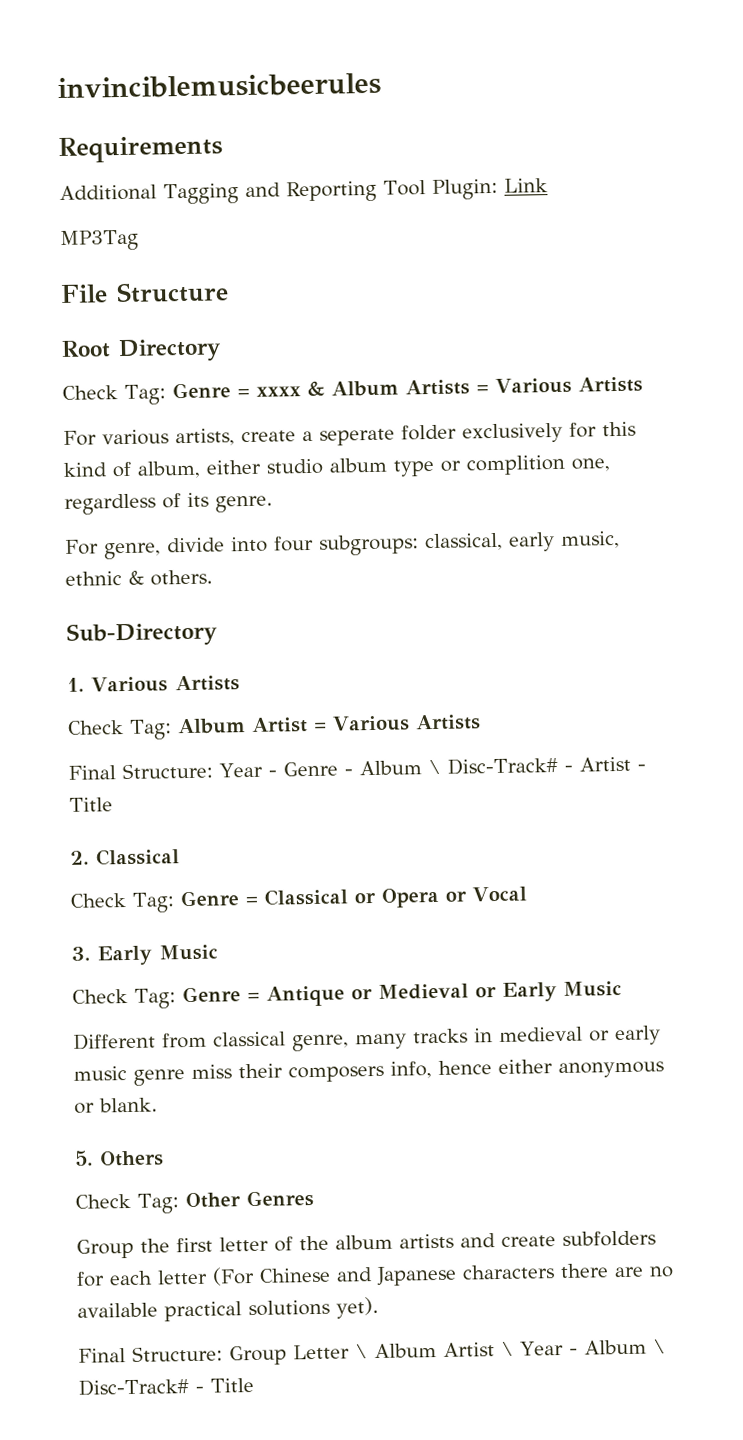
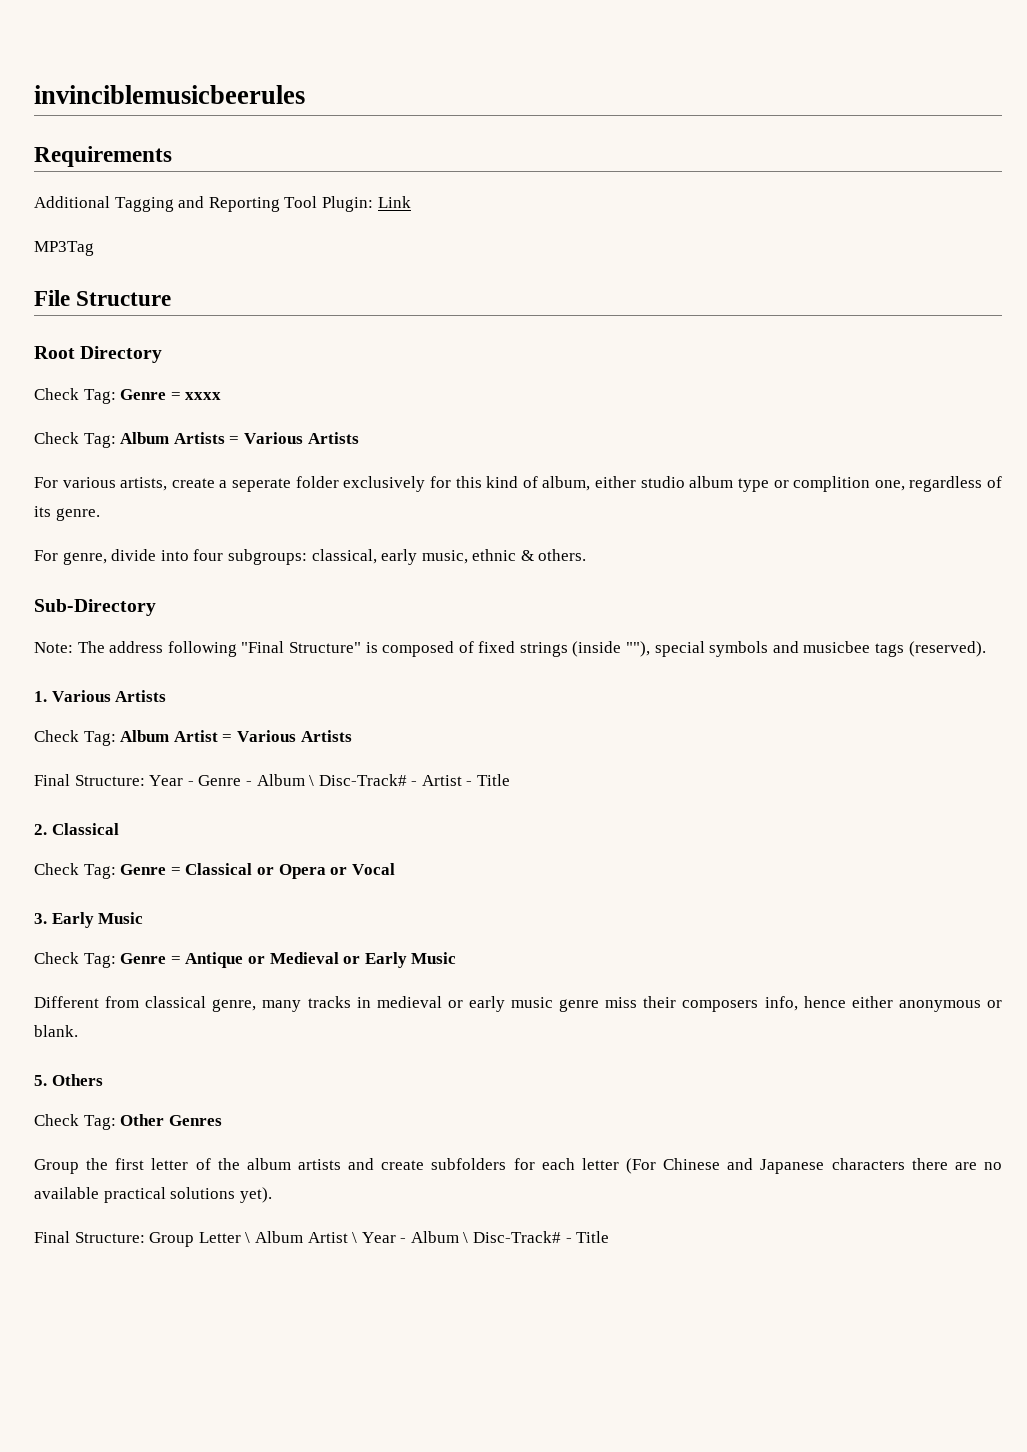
[306,380,325,397] & -> [34,432,116,448] // Check Tag:
(218, 634) none -> [34,641,986,657] // Note: The address following "Final Structure" is composed of fixed strings (inside ""), special symbols and musicbee tags (reserved).

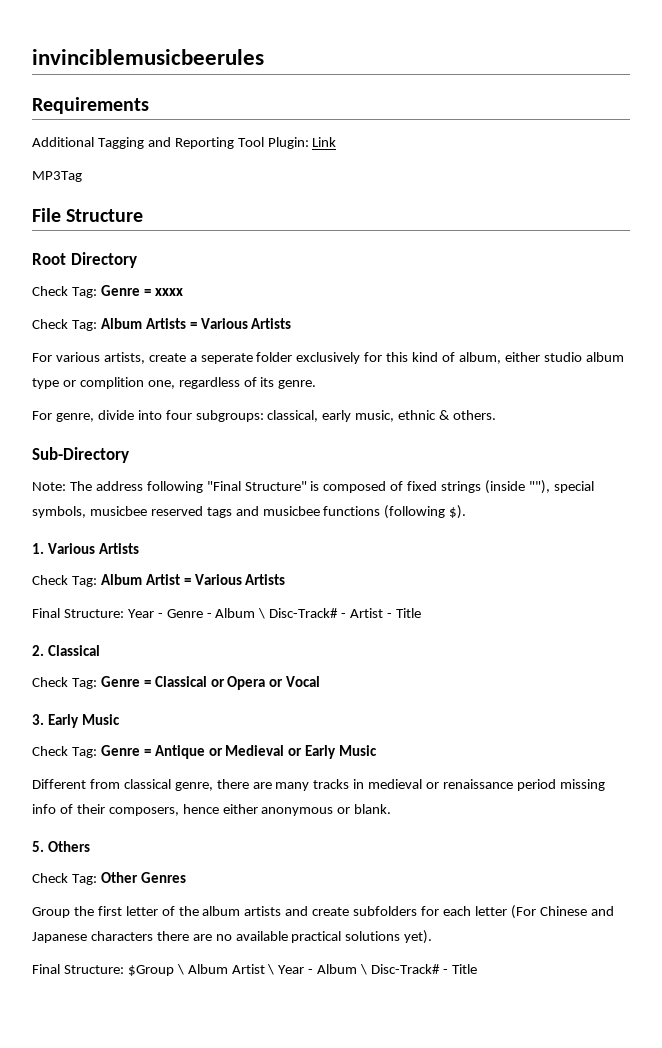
[709,641,986,657] symbols and musicbee tags (reserved). -> [32,505,467,519] symbols, musicbee reserved tags and musicbee functions (following $).
(257, 1005) none -> [216,779,272,789] there are
[468,996,798,1012] early music genre miss their composers info, -> [443,779,605,791] [32,804,179,816] renaissance period missing info of their composers,
[149,1232,241,1247] Group Letter -> [127,965,174,976] $Group

